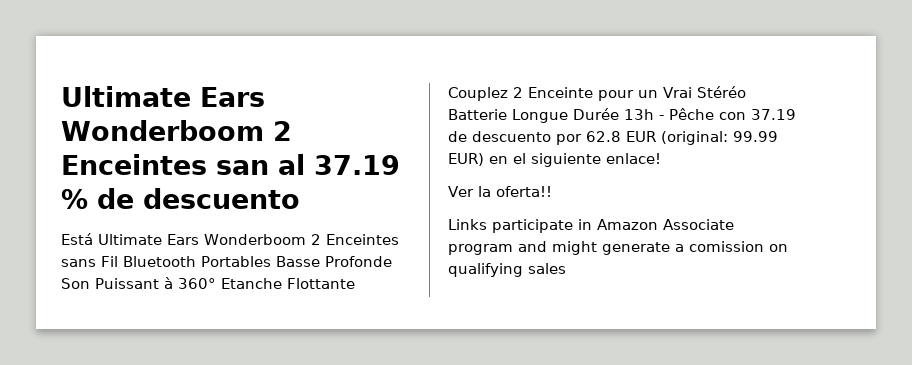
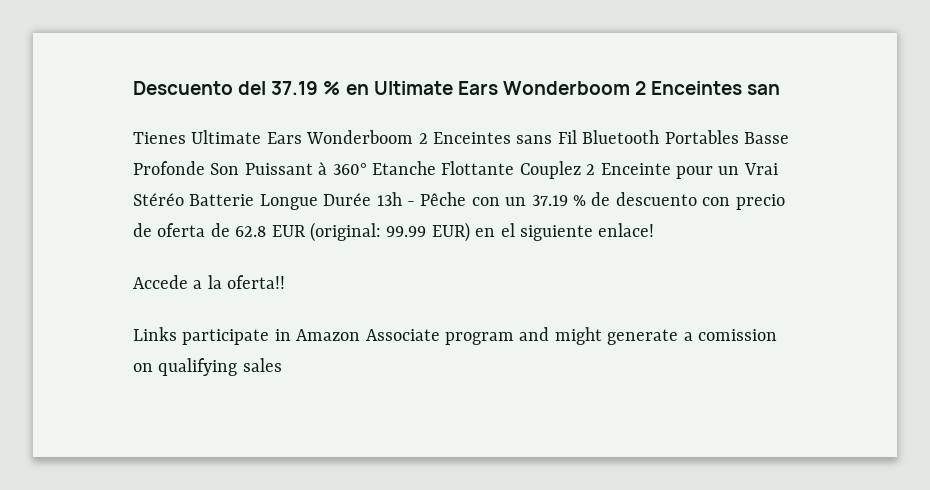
(61, 96) none -> [133,81,369,95] Descuento del 37.19 % en
[278,154,400,175] [61,188,300,209] [61,233,93,245] al 37.19 % de descuento // Está -> [133,132,186,144] // Tienes
[751,109,796,120] [448,131,582,145] 37.19 de descuento por -> [505,192,785,210] [133,223,230,237] un 37.19 % de descuento con precio de oferta de
[448,186,474,197] Ver -> [133,275,203,289] Accede a

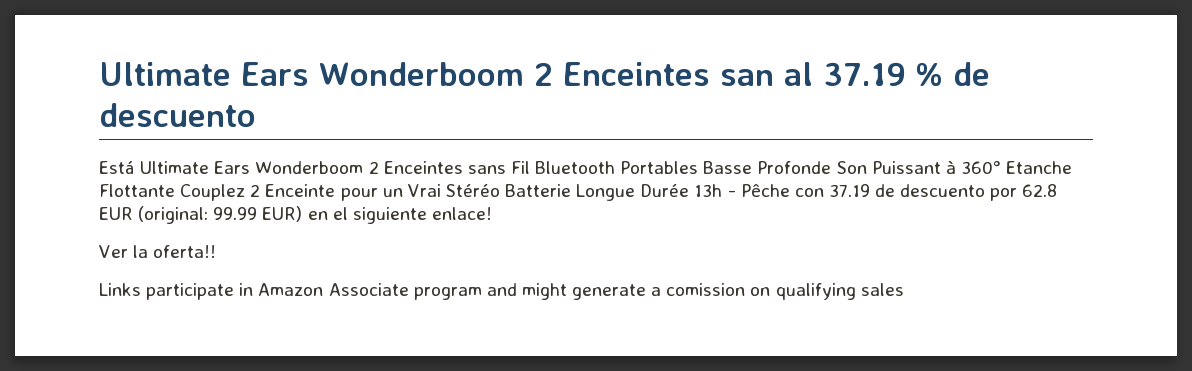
[133,81,369,95] Descuento del 37.19 % en -> (99, 74) none
[133,132,186,144] // Tienes -> [783,62,990,86] [99,103,256,127] [99,161,135,174] al 37.19 % de descuento // Está
[505,192,785,210] [133,223,230,237] un 37.19 % de descuento con precio de oferta de -> [828,184,1018,201] 37.19 de descuento por
[133,275,203,289] Accede a -> [99,245,128,258] Ver

